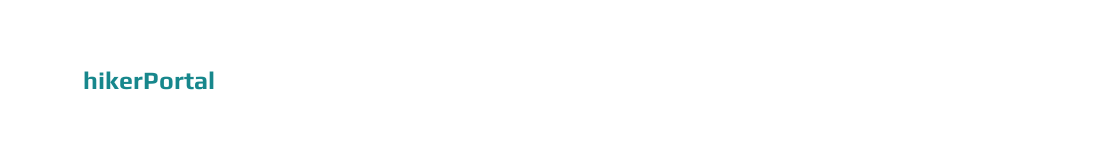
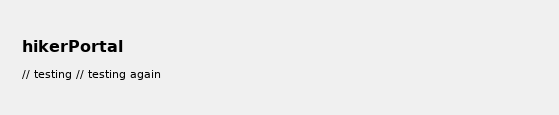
(215, 80) none -> [22,70,161,80] // // testing // testing again

